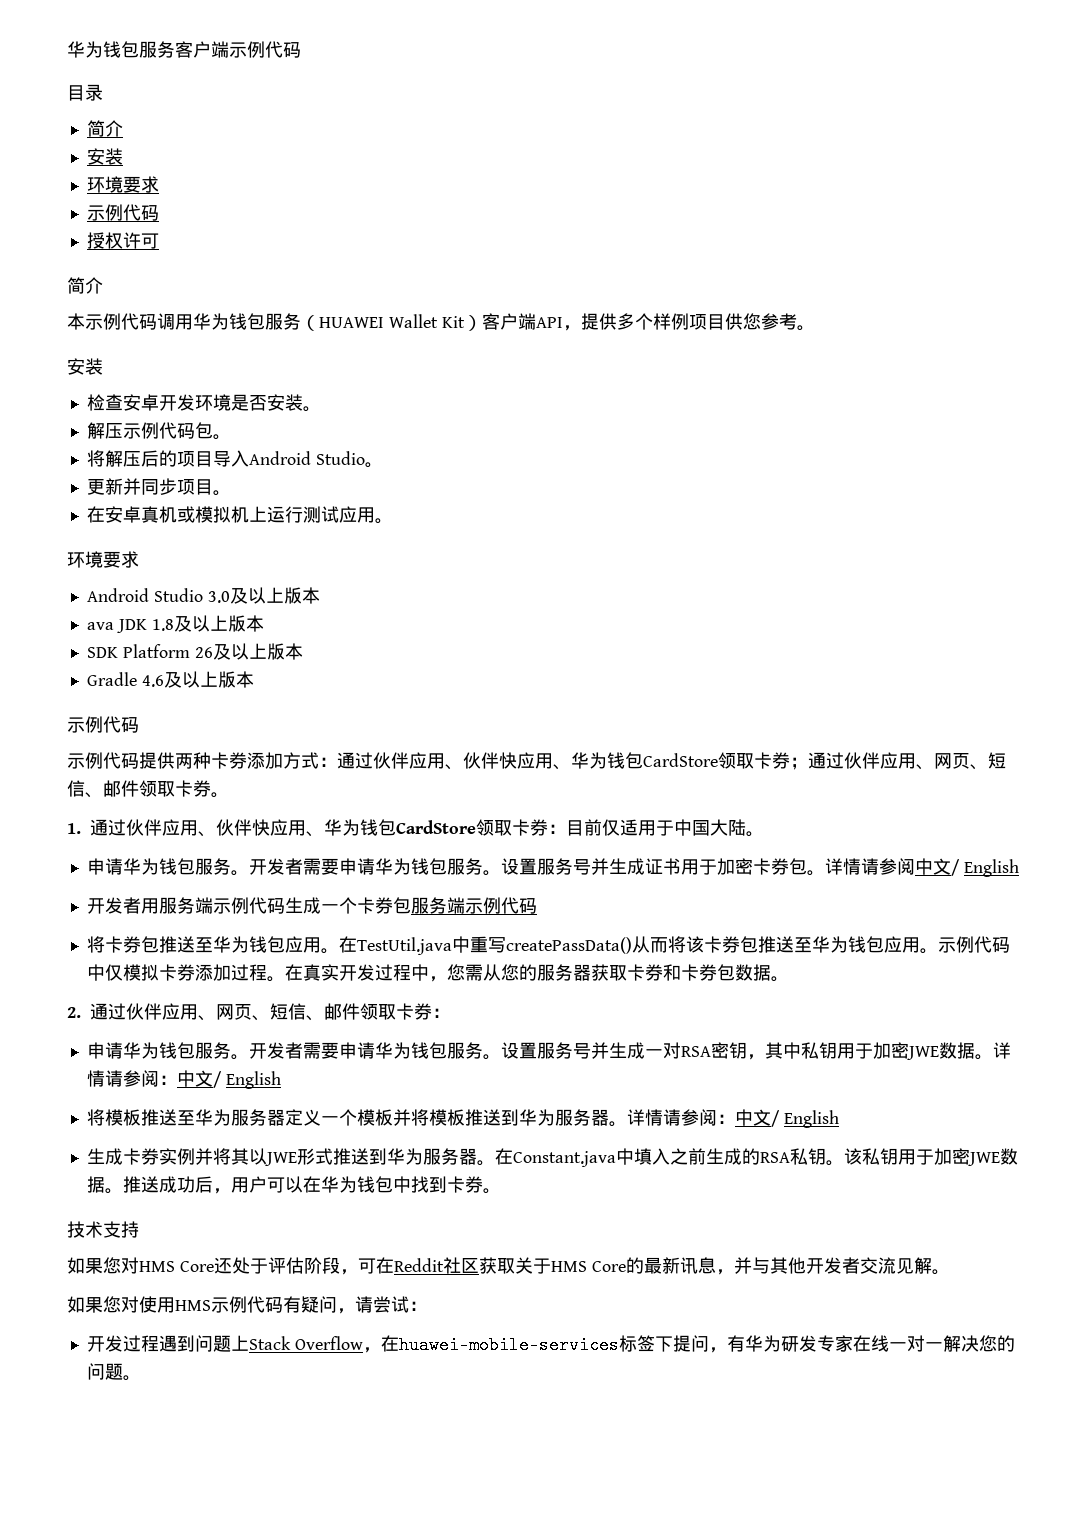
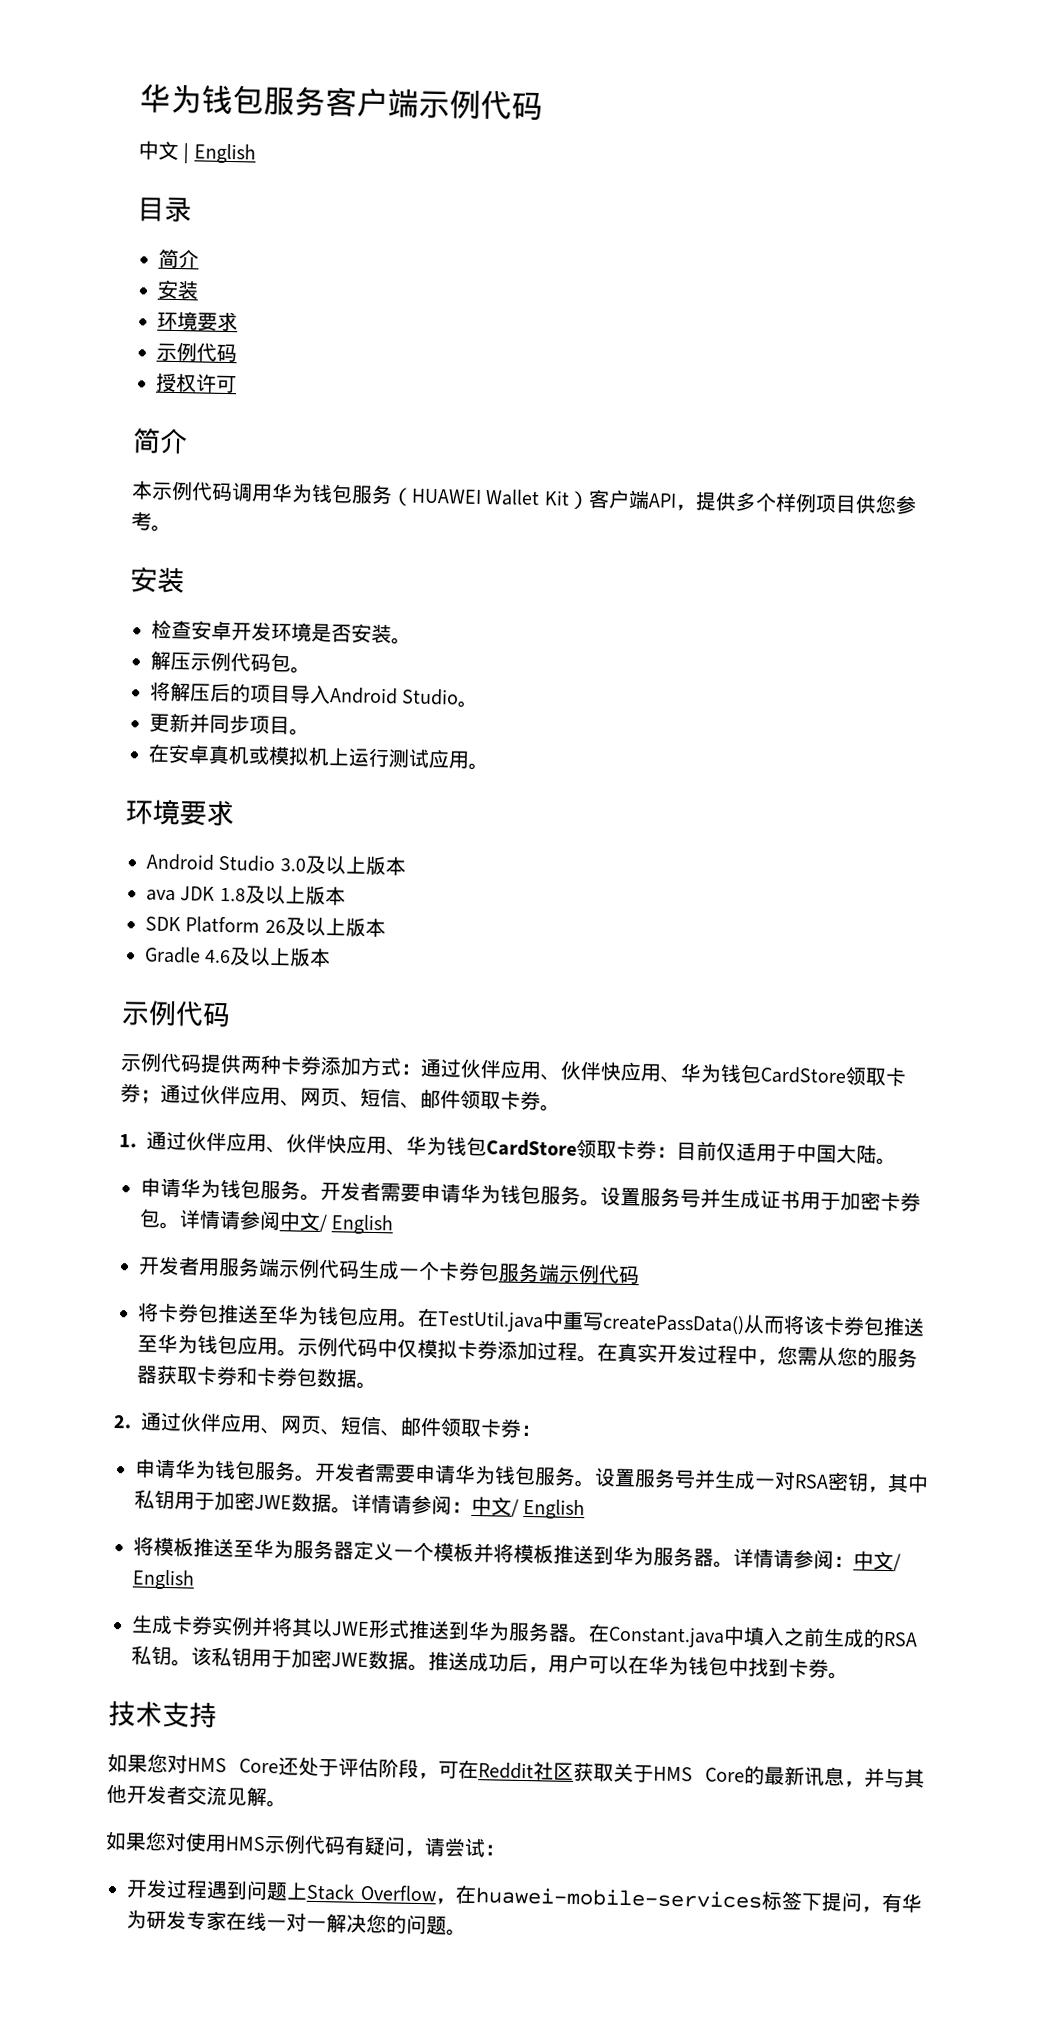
(301, 50) none -> [138,140,256,165] // 中文 | English

